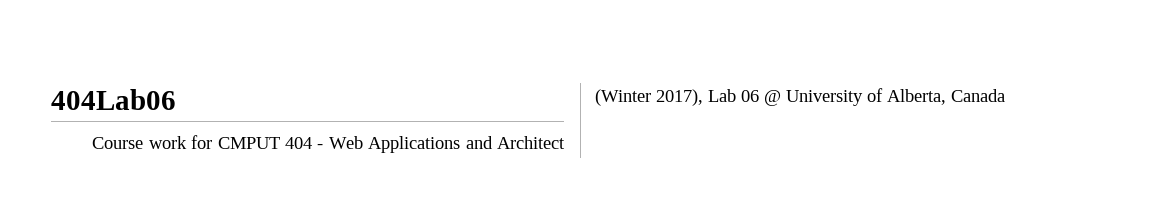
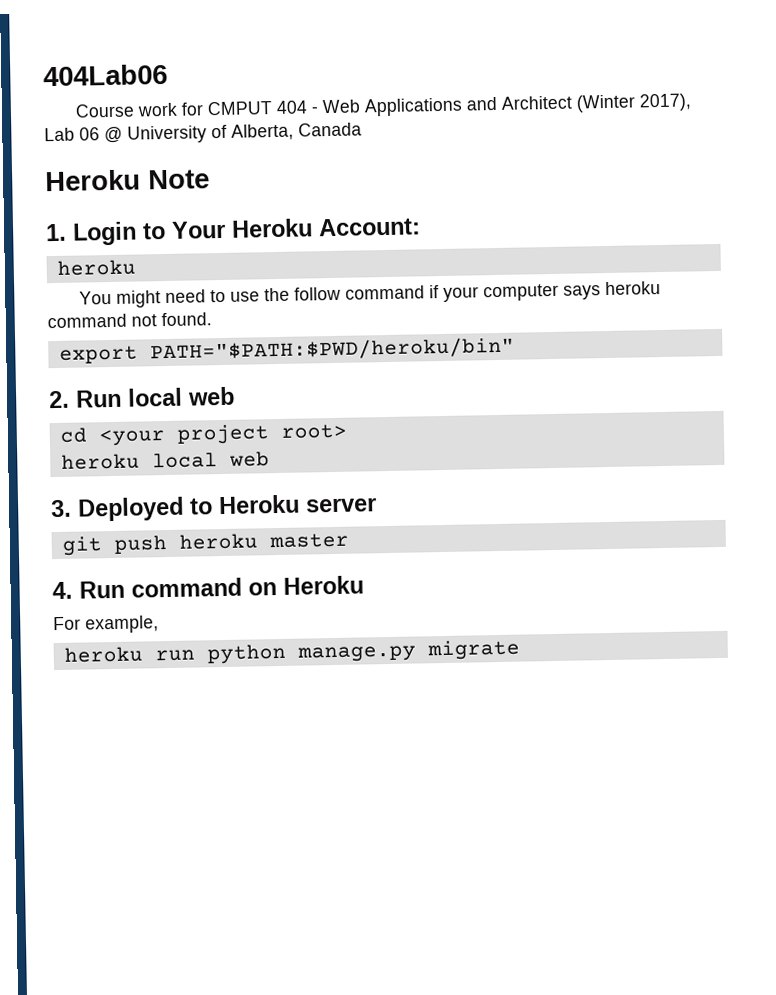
(1005, 95) none -> [45,169,210,192] [45,217,421,246] [56,259,136,276] [79,281,662,308] [47,312,212,329] [58,336,515,364] [49,386,235,409] [59,423,347,447] [60,451,270,470] [50,494,377,522] [61,532,349,556] [52,575,364,600] [53,615,159,634] [63,639,520,665] // Heroku Note // 1. Login to Your Heroku Account: // heroku // You might need to use the follow command if your computer says heroku command not found. // export PATH="$PATH:$PWD/heroku/bin" // 2. Run local web // cd <your project root> // heroku local web // 3. Deployed to Heroku server // git push heroku master // 4. Run command on Heroku // For example, // heroku run python manage.py migrate

